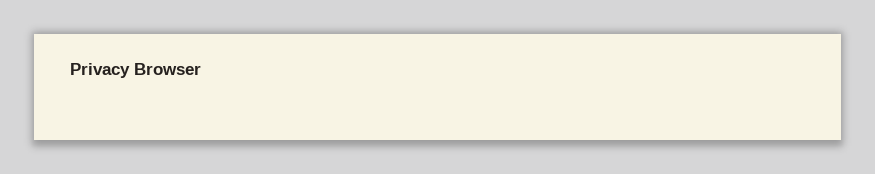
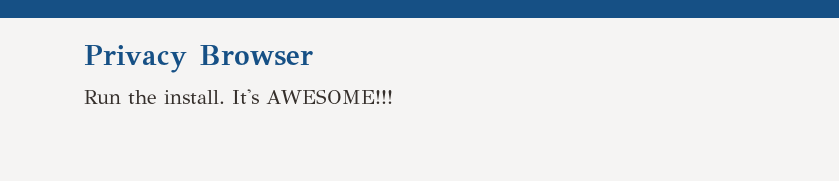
(201, 69) none -> [84,89,393,104] // Run the install. It's AWESOME!!!

